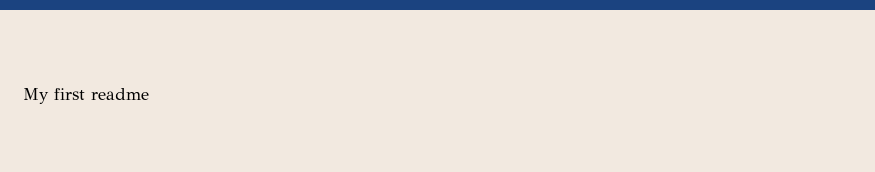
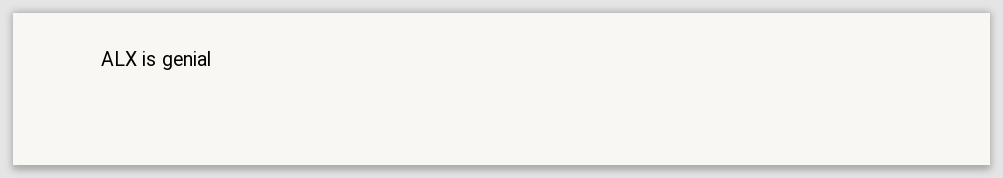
[23,88,149,104] My first readme -> [101,51,211,70] ALX is genial

